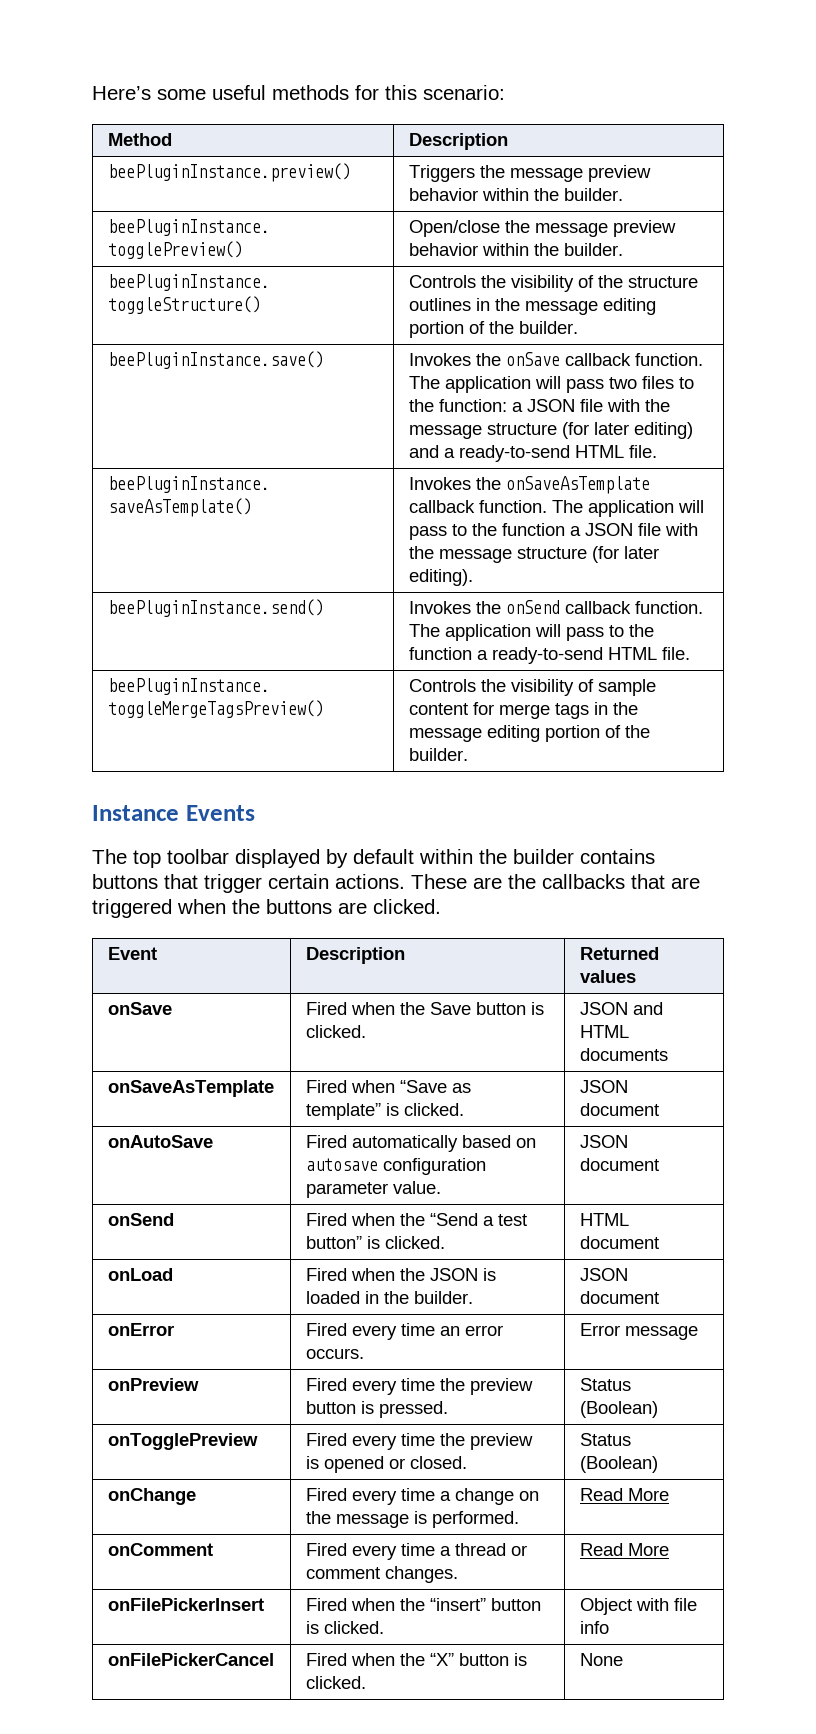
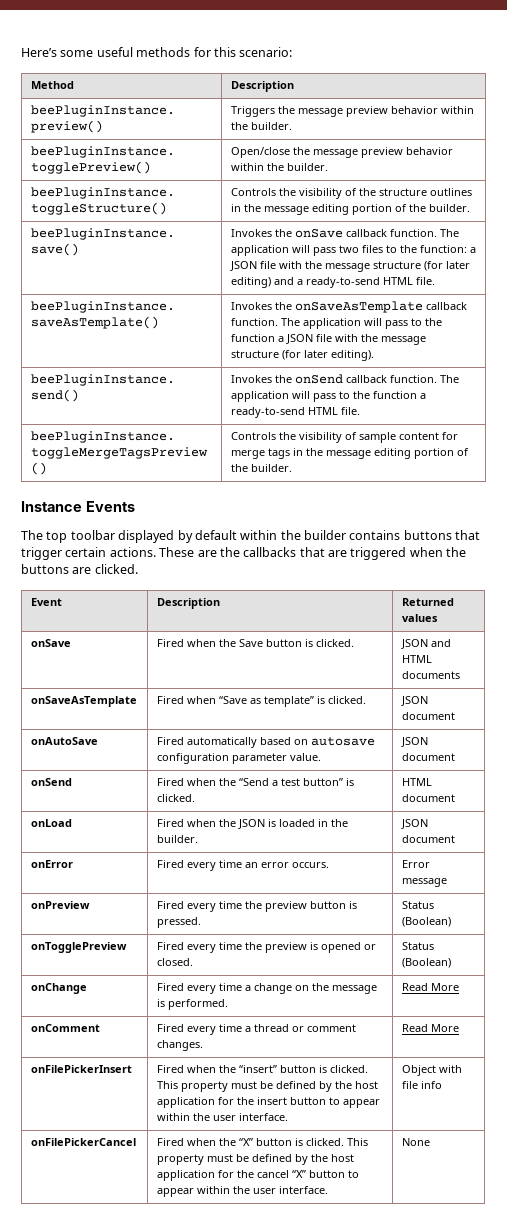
(384, 1627) none -> [156,1081,378,1092] [156,1097,380,1108] [156,1113,288,1121] This property must be defined by the host application for the insert button to appear within the user interface.
(366, 1682) none -> [346,1138,368,1146] [156,1154,354,1165] [156,1170,359,1181] [156,1186,328,1197] This property must be defined by the host application for the cancel “X” button to appear within the user interface.

